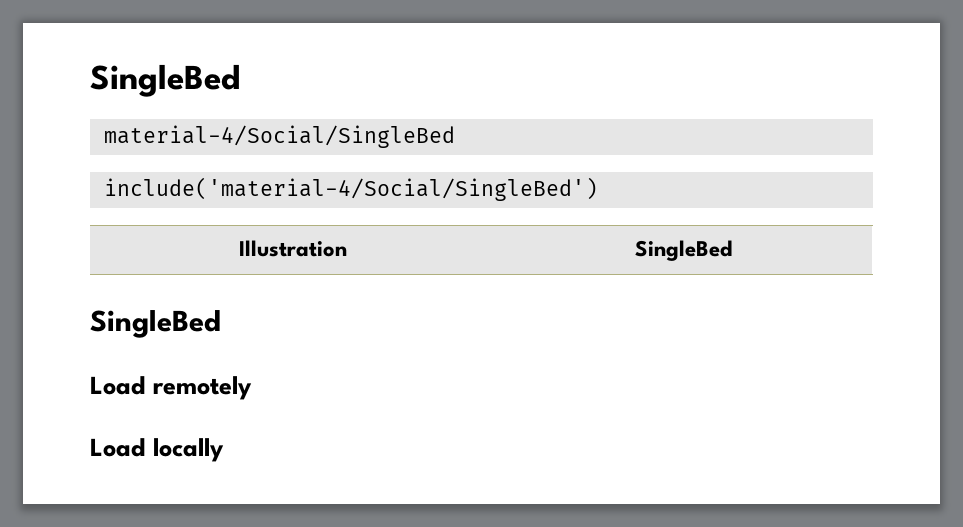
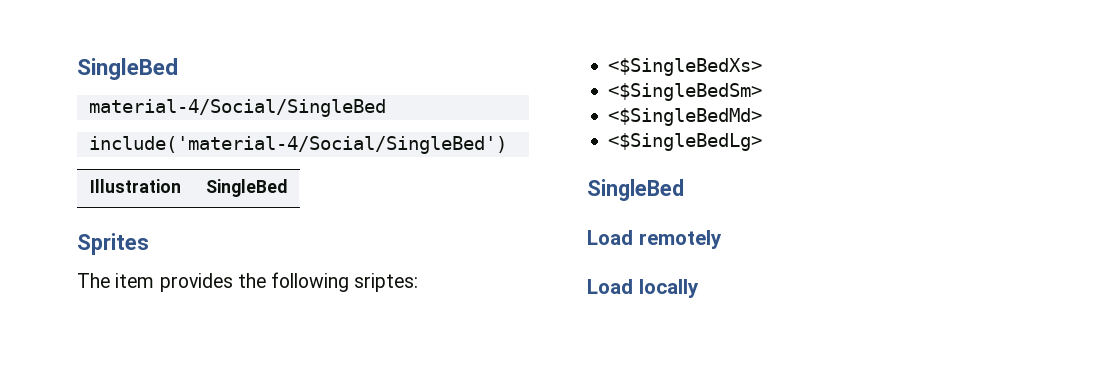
(733, 250) none -> [77,233,149,255] [77,272,419,292] [608,58,763,76] [608,83,763,101] [608,108,763,126] [608,133,763,151] // Sprites // The item provides the following sriptes: // <$SingleBedXs> // <$SingleBedSm> // <$SingleBedMd> // <$SingleBedLg>

